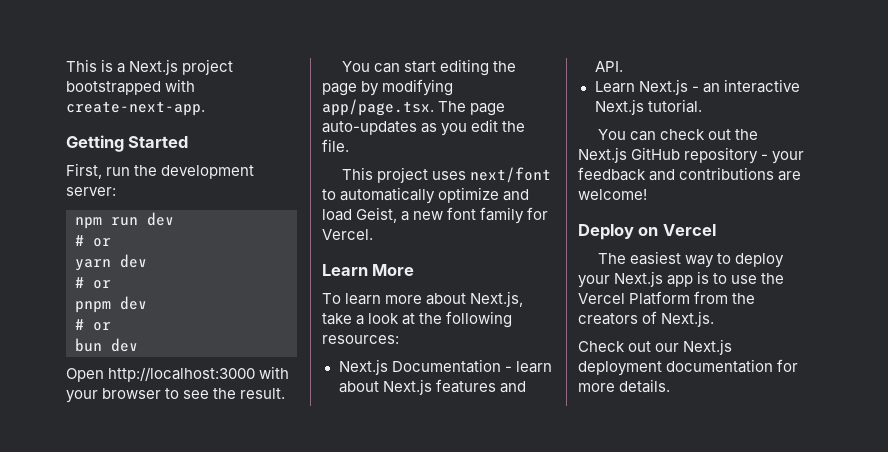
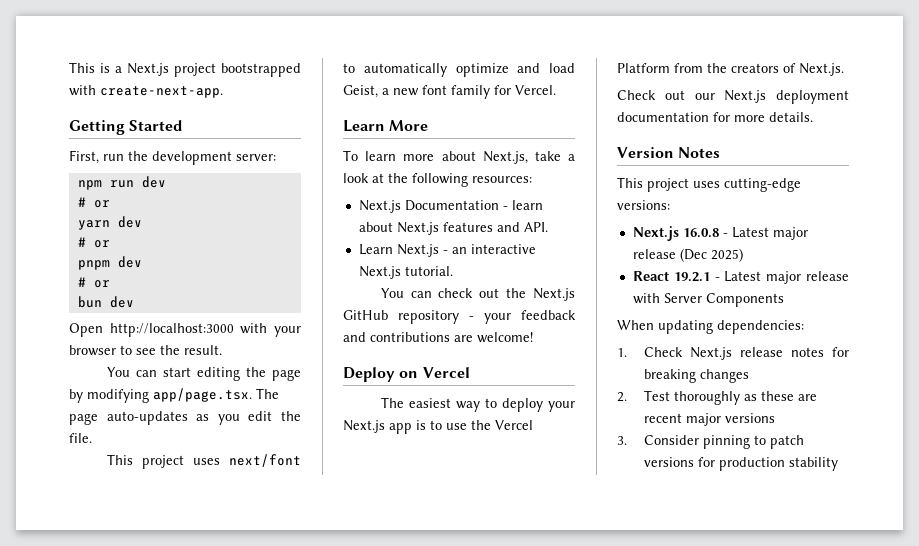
(671, 386) none -> [617,147,721,158] [617,177,801,192] [617,200,670,210] [632,226,808,241] [632,248,743,262] [632,271,849,284] [632,293,784,307] [617,320,804,334] [617,347,849,360] [644,369,750,383] [617,390,818,405] [644,413,776,426] [617,435,805,449] [644,457,839,471] // Version Notes // This project uses cutting-edge versions: // Next.js 16.0.8 - Latest major release (Dec 2025) // React 19.2.1 - Latest major release with Server Components // When updating dependencies: // 1. Check Next.js release notes for breaking changes // 2. Test thoroughly as these are recent major versions // 3. Consider pinning to patch versions for production stability

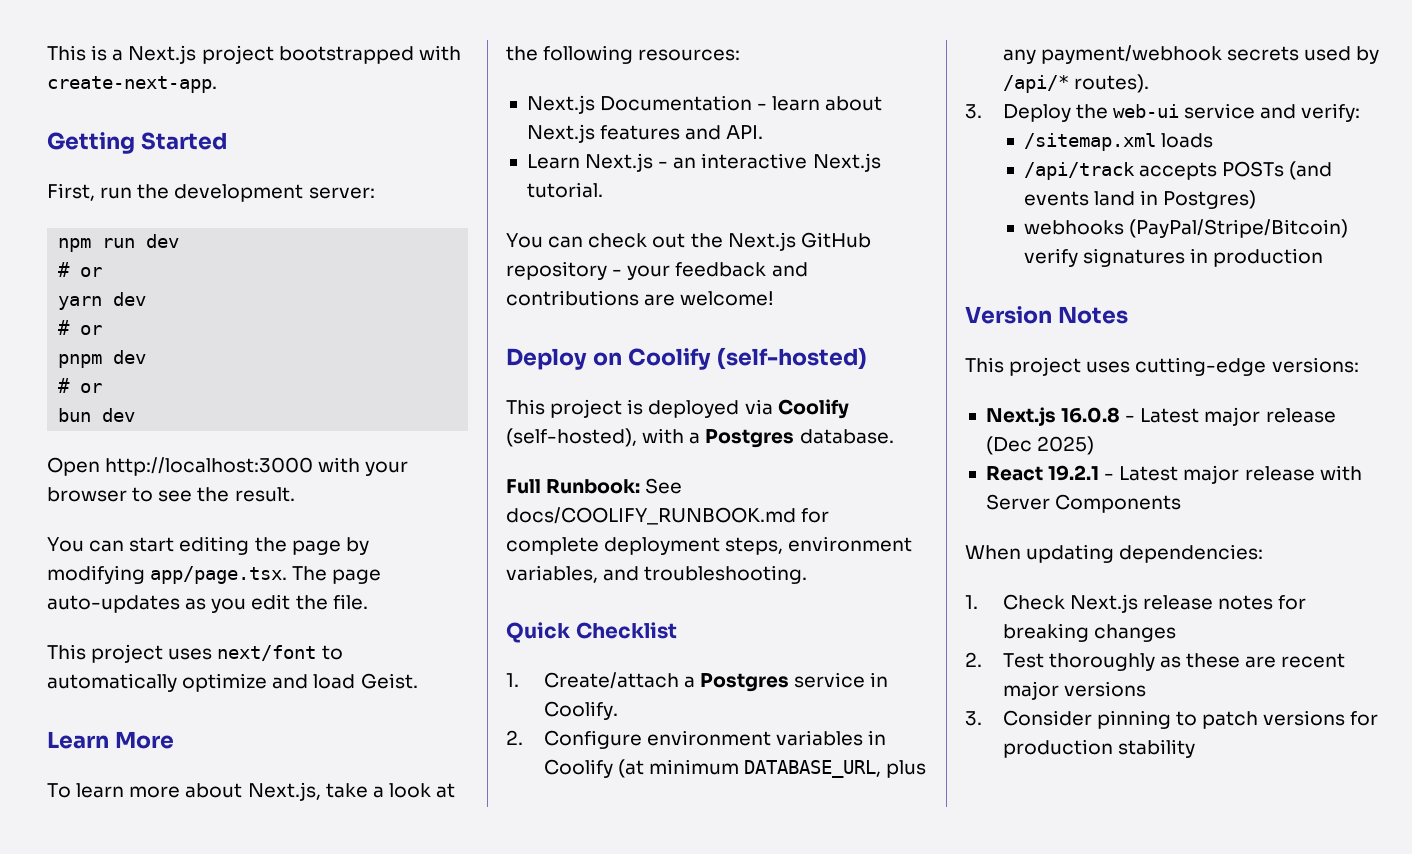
[343,85,556,99] Geist, a new font family for Vercel. -> [360,673,418,689] Geist.
[422,367,470,378] [380,397,575,412] [343,420,533,434] [617,63,844,76] [617,90,849,104] [617,112,813,122] Vercel // The easiest way to deploy your Next.js app is to use the Vercel Platform from the creators of Next.js. // Check out our Next.js deployment documentation for more details. -> [627,347,867,370] [506,399,849,419] [506,428,894,448] [506,478,683,494] [506,507,830,525] [506,536,913,555] [506,565,808,584] [506,622,677,643] [506,672,889,692] [543,701,618,720] [506,730,887,749] [543,759,927,778] [1002,45,1380,64] [1002,74,1149,93] [965,103,1361,122] [1023,133,1213,151] [1023,161,1333,180] [1023,190,1257,209] [1023,219,1348,238] [1023,248,1324,267] Coolify (self-hosted) // This project is deployed via Coolify (self-hosted), with a Postgres database. // Full Runbook: See docs/COOLIFY_RUNBOOK.md for complete deployment steps, environment variables, and troubleshooting. // Quick Checklist // 1. Create/attach a Postgres service in Coolify. // 2. Configure environment variables in Coolify (at minimum DATABASE_URL, plus any payment/webhook secrets used by /api/* routes). // 3. Deploy the web-ui service and verify: // /sitemap.xml loads // /api/track accepts POSTs (and events land in Postgres) // webhooks (PayPal/Stripe/Bitcoin) verify signatures in production

